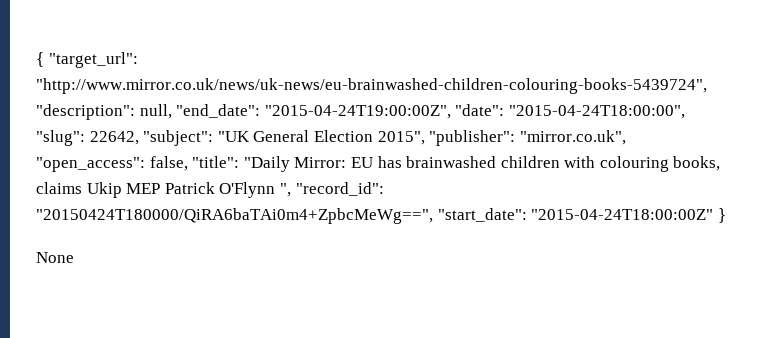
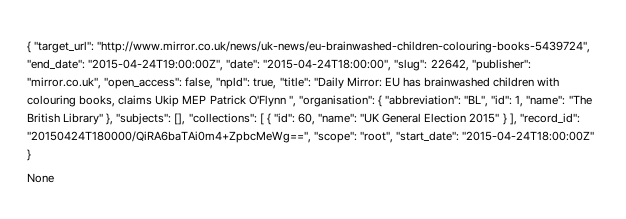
[36,104,172,120] "description": null, -> (591, 47) none
[143,130,425,146] "subject": "UK General Election 2015", -> (469, 65) none
(188, 163) none -> [216,77,277,89] "npld": true,
[295,182,384,196] [36,208,433,224] "record_id": "20150424T180000/QiRA6baTAi0m4+ZpbcMeWg==", -> [298,95,592,107] [27,113,580,125] [27,131,394,143] "organisation": { "abbreviation": "BL", "id": 1, "name": "The British Library" }, "subjects": [], "collections": [ { "id": 60, "name": "UK General Election 2015" } ], "record_id": "20150424T180000/QiRA6baTAi0m4+ZpbcMeWg==", "scope": "root",

